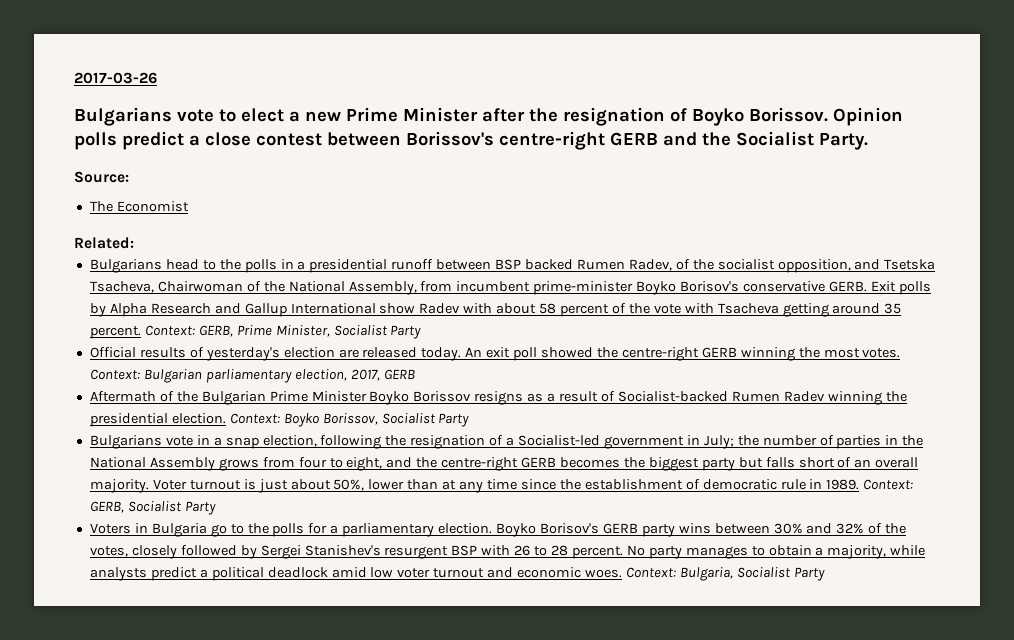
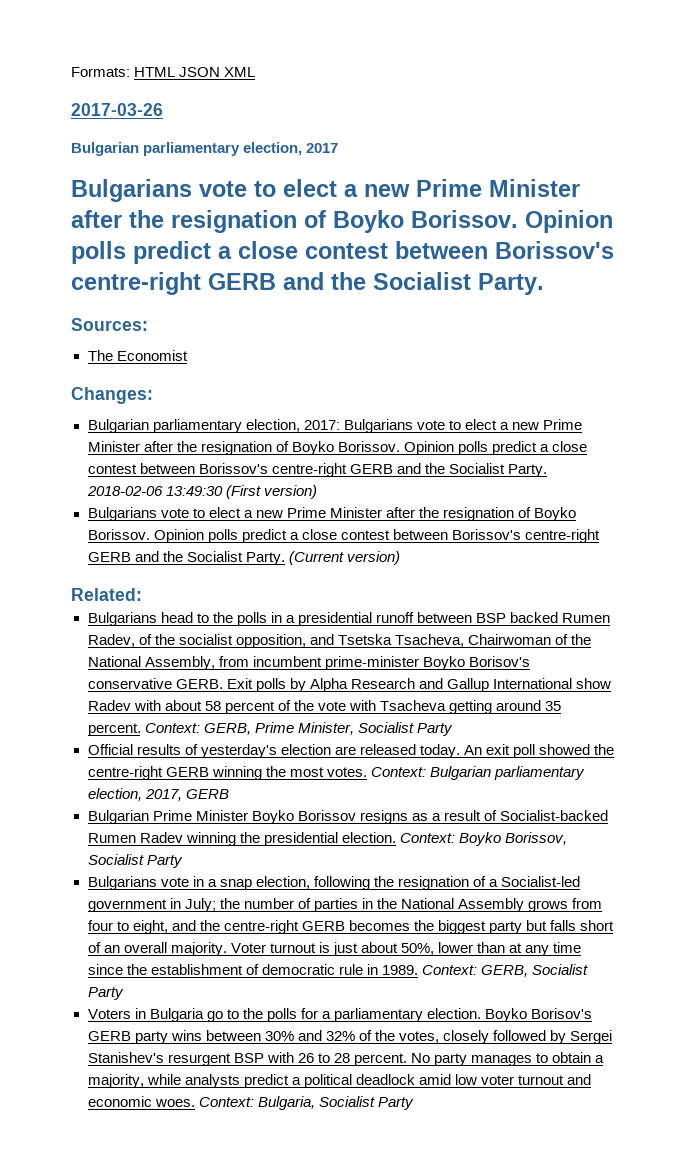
[74,72,157,84] 2017-03-26 -> [71,67,256,77] [71,103,163,116] [71,142,339,156] Formats: HTML JSON XML // 2017-03-26 // Bulgarian parliamentary election, 2017
[74,171,129,183] Source: -> [71,318,148,331] Sources:
(189, 206) none -> [71,387,153,404] [87,419,583,433] [87,441,588,455] [87,463,547,477] [86,485,317,499] [87,507,577,521] [87,529,600,543] [87,551,400,565] // Changes: // Bulgarian parliamentary election, 2017: Bulgarians vote to elect a new Prime Minister after the resignation of Boyko Borissov. Opinion polls predict a close contest between Borissov's centre-right GERB and the Socialist Party. 2018-02-06 13:49:30 (First version) // Bulgarians vote to elect a new Prime Minister after the resignation of Boyko Borissov. Opinion polls predict a close contest between Borissov's centre-right GERB and the Socialist Party. (Current version)
[89,391,198,402] Aftermath of the -> (229, 794) none

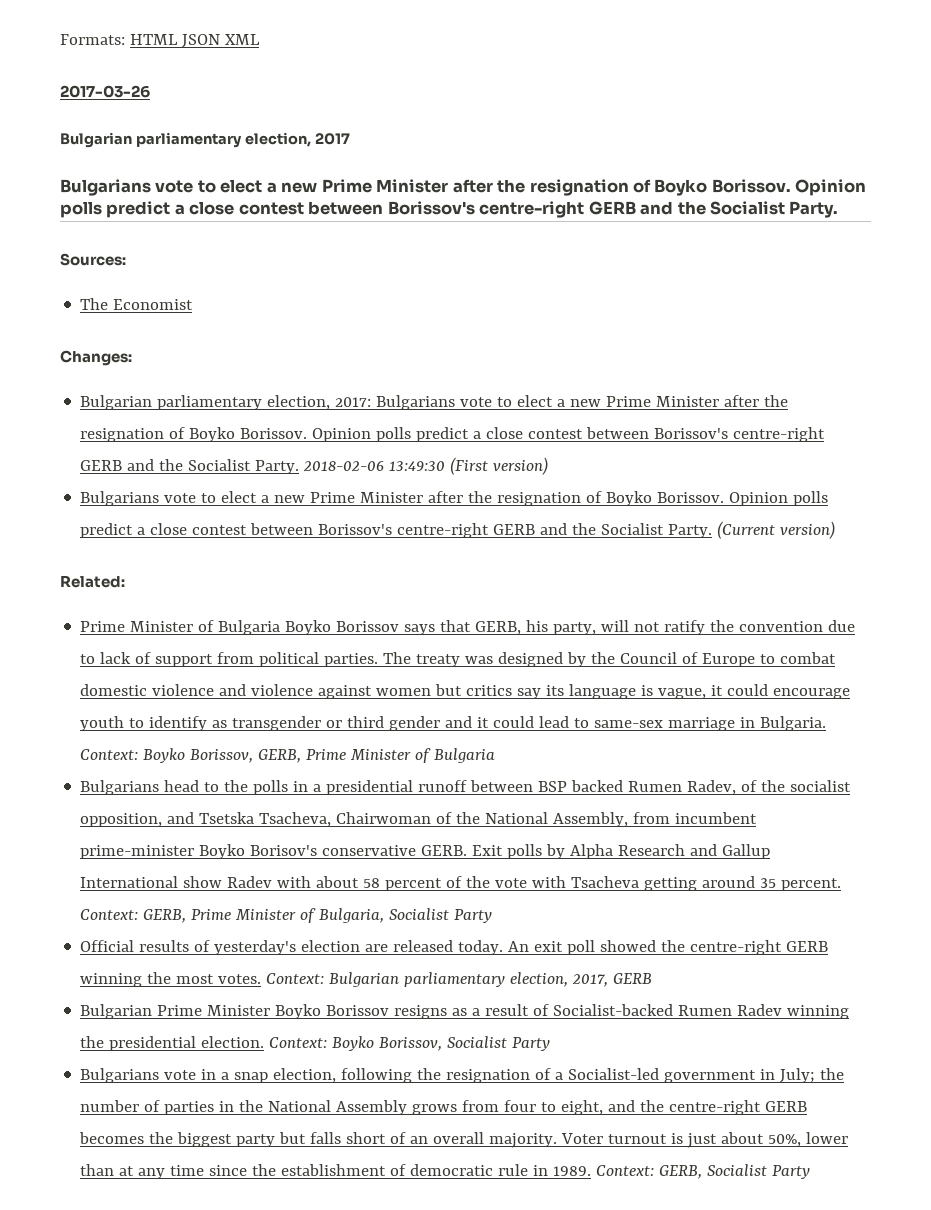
(142, 594) none -> [80,620,856,635] [80,652,837,667] [80,684,851,699] [80,716,827,731] [80,748,496,763] // Prime Minister of Bulgaria Boyko Borissov says that GERB, his party, will not ratify the convention due to lack of support from political parties. The treaty was designed by the Council of Europe to combat domestic violence and violence against women but critics say its language is vague, it could encourage youth to identify as transgender or third gender and it could lead to same-sex marriage in Bulgaria. Context: Boyko Borissov, GERB, Prime Minister of Bulgaria
[297,722,354,735] Minister, -> [235,908,385,923] Minister of Bulgaria,
[87,1008,593,1022] [87,1030,613,1044] [87,1052,605,1066] [87,1074,592,1088] [87,1096,414,1110] // Voters in Bulgaria go to the polls for a parliamentary election. Boyko Borisov's GERB party wins between 30% and 32% of the votes, closely followed by Sergei Stanishev's resurgent BSP with 26 to 28 percent. No party manages to obtain a majority, while analysts predict a political deadlock amid low voter turnout and economic woes. Context: Bulgaria, Socialist Party -> (811, 1172) none

